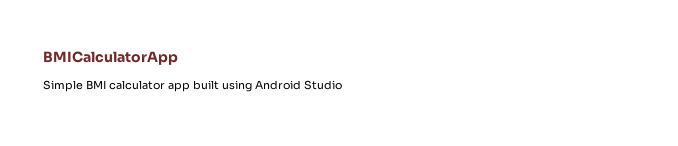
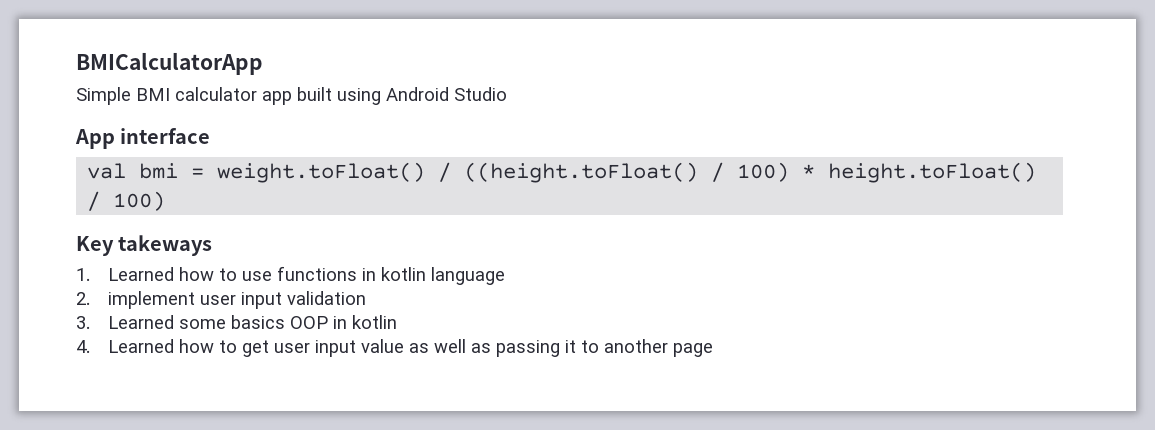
(342, 85) none -> [75,128,211,149] [87,162,1037,183] [87,191,166,211] [76,235,213,256] [76,266,506,285] [76,291,367,309] [76,315,398,329] [76,339,714,357] // App interface // val bmi = weight.toFloat() / ((height.toFloat() / 100) * height.toFloat() / 100) // Key takeways // 1. Learned how to use functions in kotlin language // 2. implement user input validation // 3. Learned some basics OOP in kotlin // 4. Learned how to get user input value as well as passing it to another page

